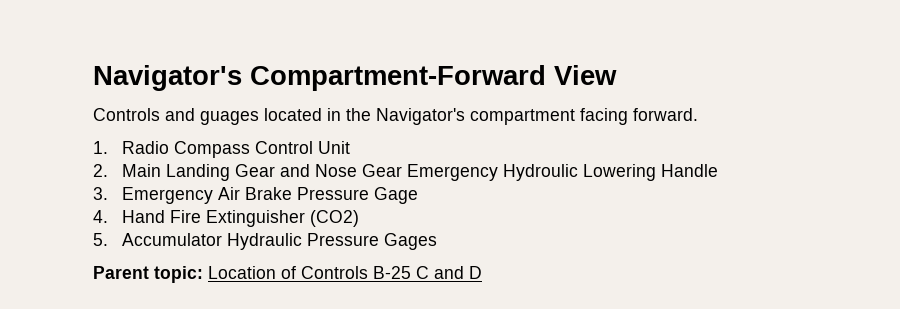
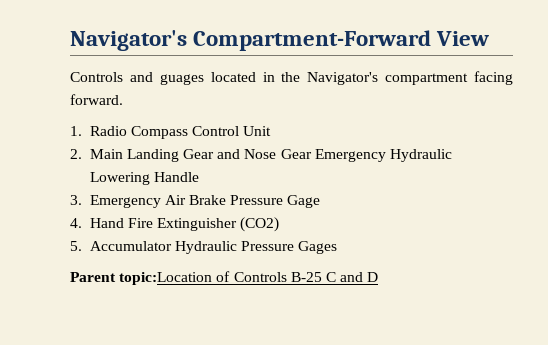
[502,164,578,181] Hydroulic -> [390,149,453,162] Hydraulic
[154,266,276,283] topic: Location -> [119,272,213,285] topic:Location

